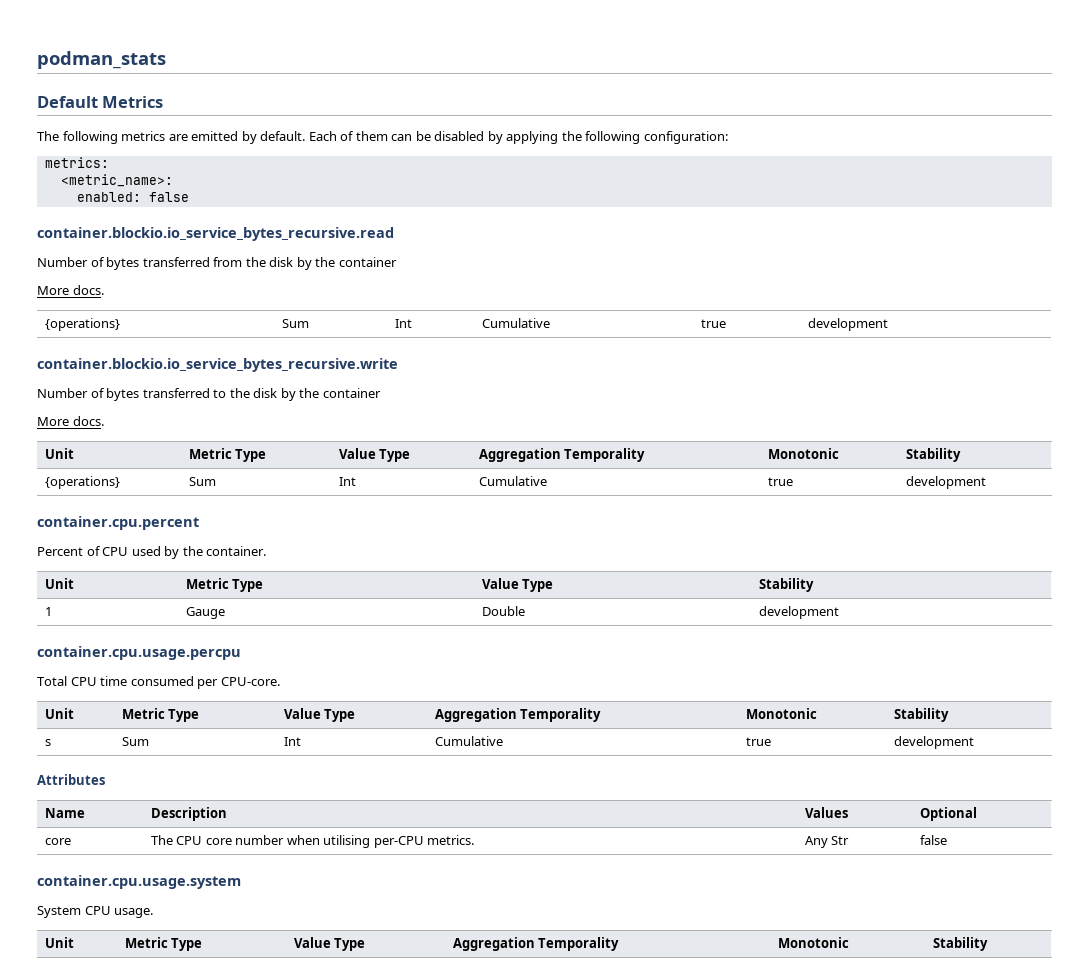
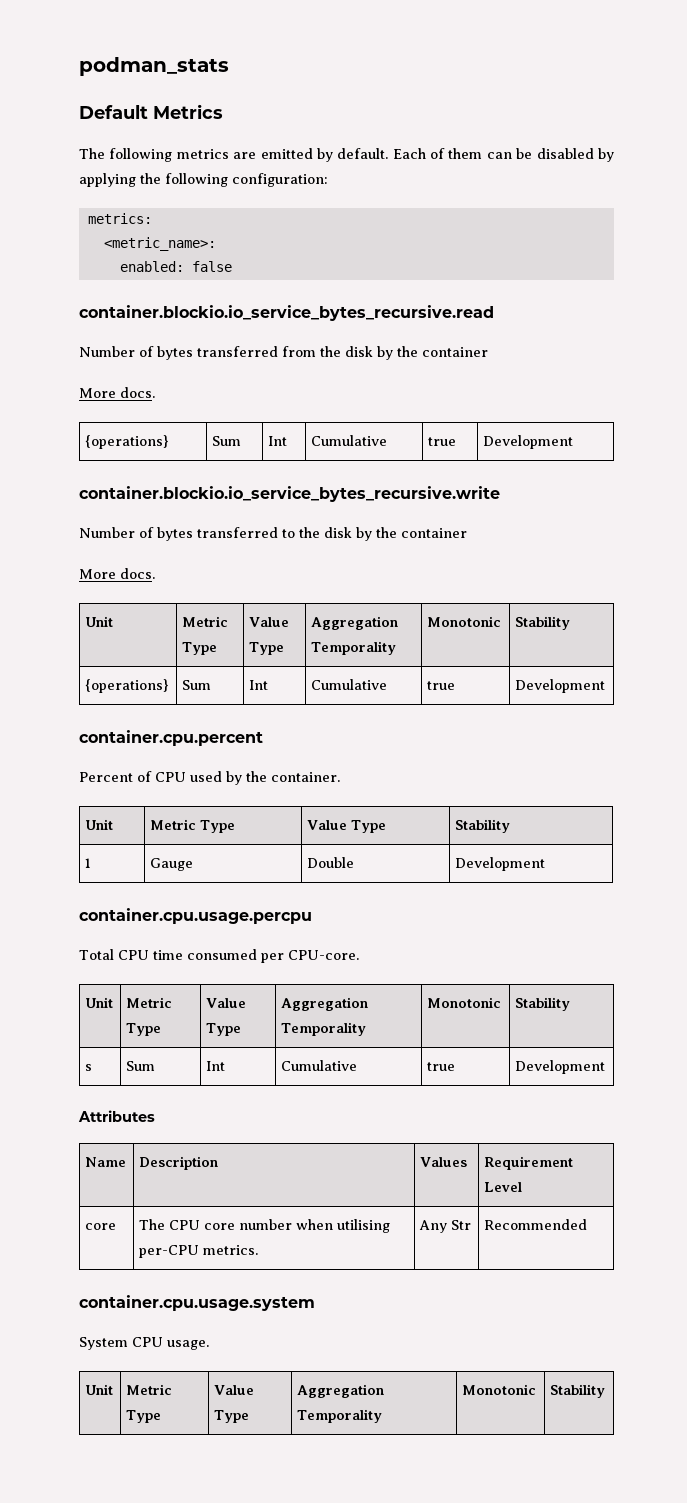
[807,318,888,331] development -> [483,435,574,449] Development
[905,476,986,489] development -> [515,679,606,693] Development
[758,606,839,619] development -> [455,857,546,871] Development
[893,736,974,749] development -> [515,1060,606,1074] Development
[919,807,977,821] Optional -> [484,1156,574,1170] [484,1182,523,1192] Requirement Level
[919,835,947,845] false -> [484,1219,588,1230] Recommended

